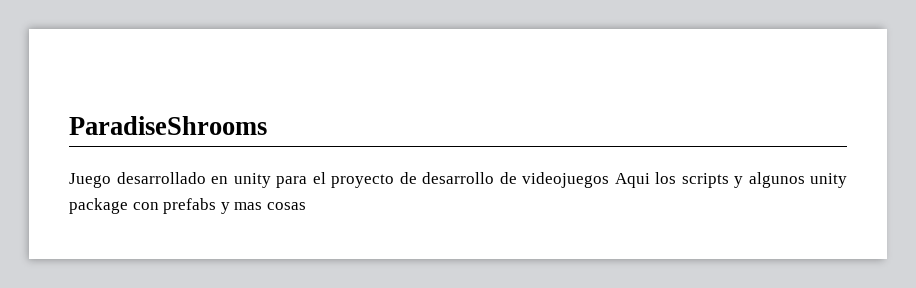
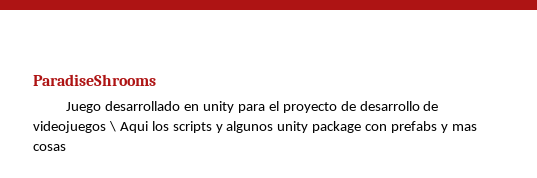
(609, 180) none -> [108,121,116,132] \

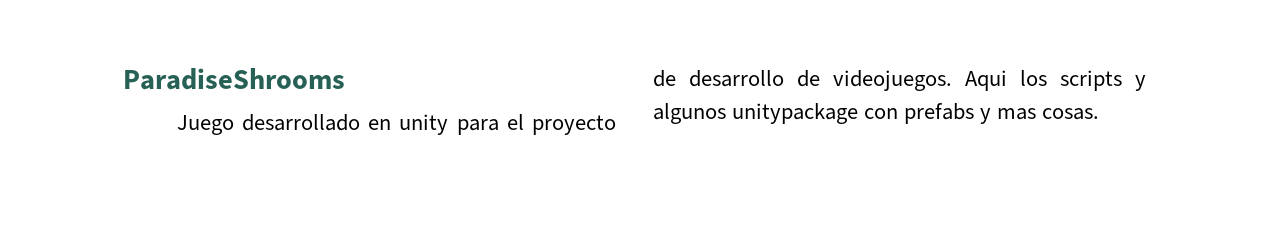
[33,121,116,133] videojuegos \ -> [833,70,952,91] videojuegos.
[277,121,362,133] unity package -> [732,103,859,124] unitypackage
[33,144,66,151] cosas -> [1042,108,1100,120] cosas.

